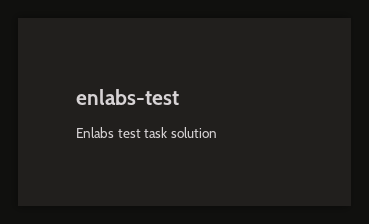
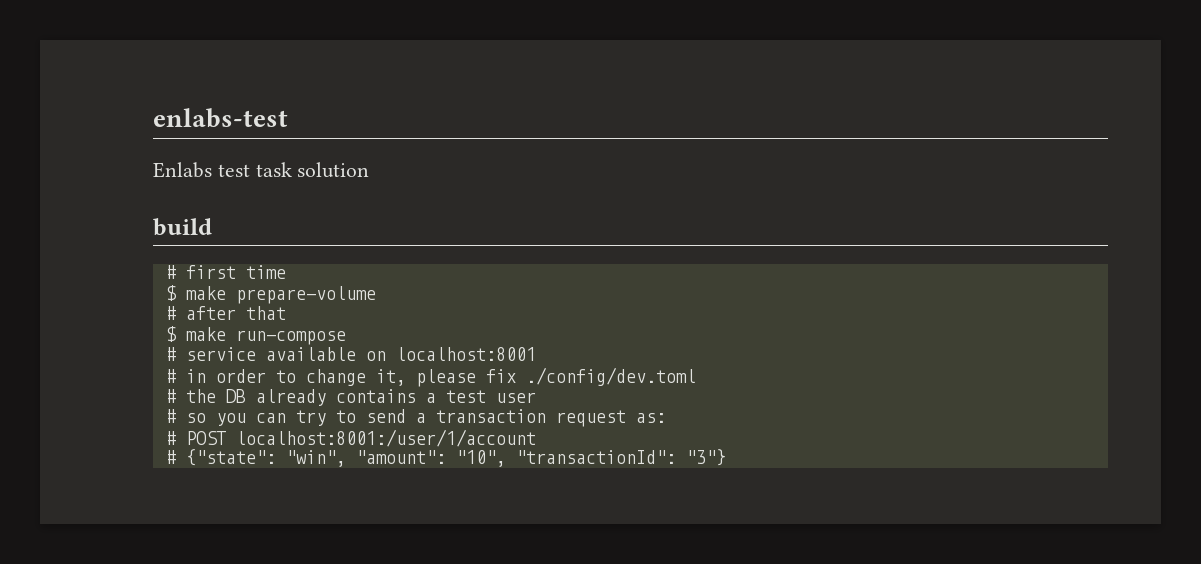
(217, 132) none -> [153,218,212,236] [165,265,286,279] [165,285,376,304] [165,306,286,320] [165,326,346,345] [165,347,536,361] [165,367,696,387] [165,389,536,406] [165,409,666,427] [165,429,536,447] [165,449,726,467] // build // # first time // $ make prepare-volume // # after that // $ make run-compose // # service available on localhost:8001 // # in order to change it, please fix ./config/dev.toml // # the DB already contains a test user // # so you can try to send a transaction request as: // # POST localhost:8001:/user/1/account // # {"state": "win", "amount": "10", "transactionId": "3"}

